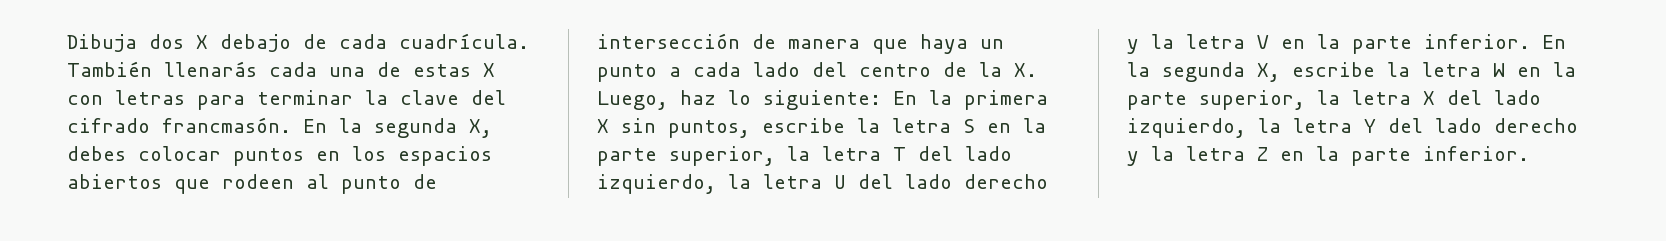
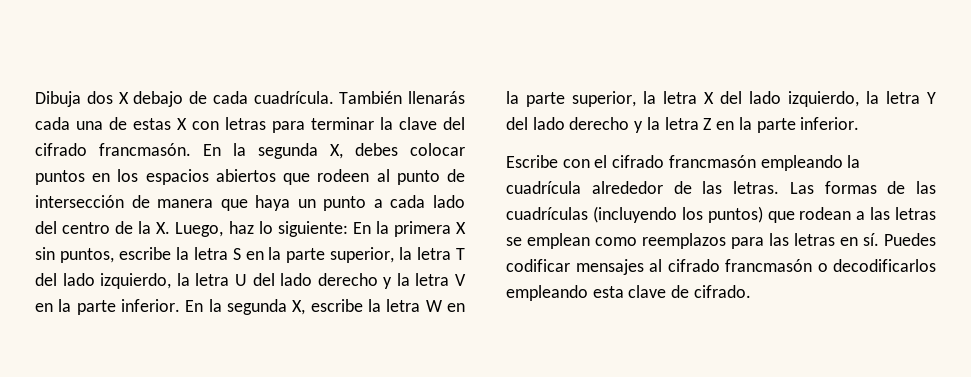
(1529, 153) none -> [506,155,861,171] [506,181,936,194] [506,206,936,223] [506,233,936,249] [506,259,936,275] [506,285,751,301] // Escribe con el cifrado francmasón empleando la cuadrícula alrededor de las letras. Las formas de las cuadrículas (incluyendo los puntos) que rodean a las letras se emplean como reemplazos para las letras en sí. Puedes codificar mensajes al cifrado francmasón o decodificarlos empleando esta clave de cifrado.

